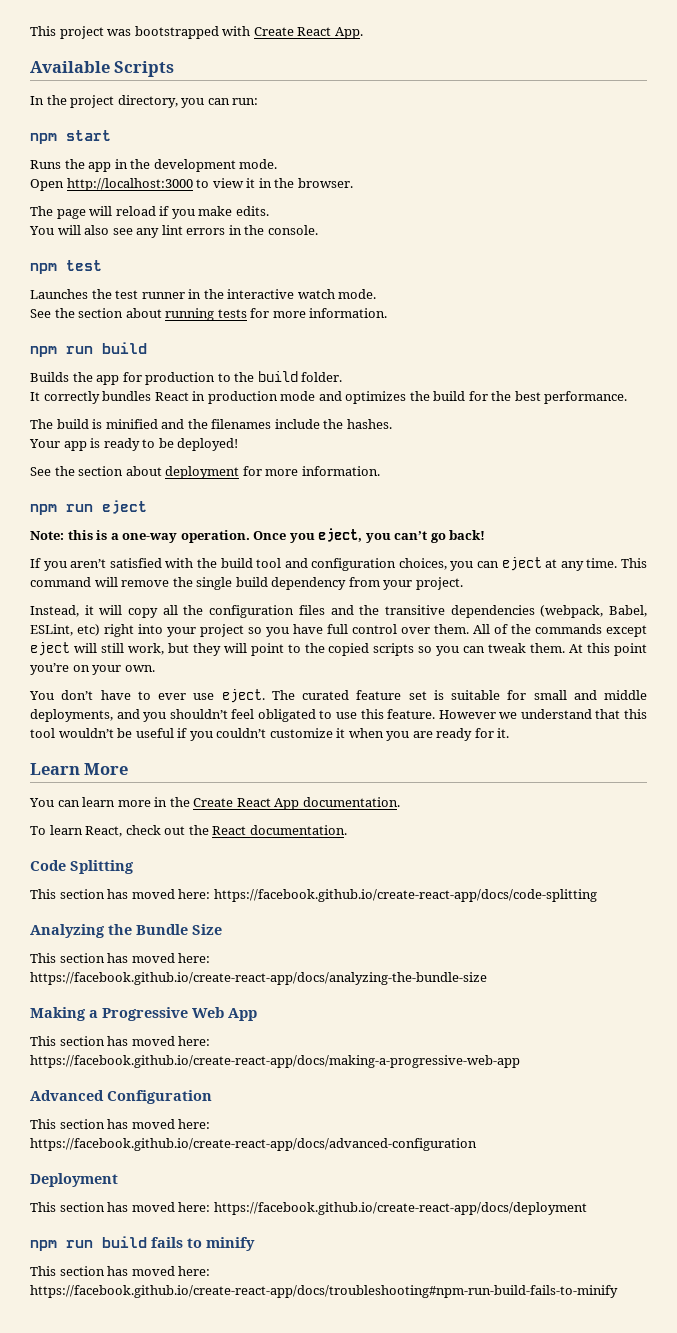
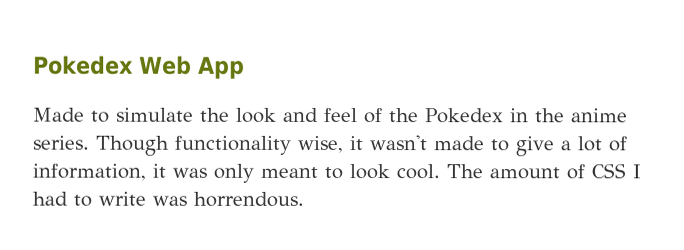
[30,26,363,39] [30,61,175,77] [30,95,259,108] [30,130,111,144] [30,159,278,172] [30,178,353,191] [30,206,269,219] [29,225,318,238] [30,260,102,274] [30,289,377,299] [30,308,388,321] [30,342,147,357] [30,371,343,385] [30,391,628,404] [30,419,392,429] [29,438,239,451] [30,466,380,479] [30,500,147,515] [30,528,486,543] [30,557,647,571] [30,577,463,590] [30,605,647,618] [30,624,647,637] [30,642,647,656] [30,663,155,675] [29,689,647,703] [30,709,647,722] [30,728,510,741] [30,763,129,775] [29,797,400,810] [30,825,347,837] [30,860,134,874] [30,889,597,902] [30,924,222,938] [30,953,211,963] [30,972,487,985] [30,1007,257,1021] [30,1036,211,1046] [30,1055,520,1068] [30,1090,212,1104] [30,1119,211,1129] [30,1138,477,1151] [30,1173,118,1187] [30,1202,587,1215] [30,1236,255,1251] [30,1266,211,1276] [30,1285,618,1298] This project was bootstrapped with Create React App. // Available Scripts // In the project directory, you can run: // npm start // Runs the app in the development mode. // Open http://localhost:3000 to view it in the browser. // The page will reload if you make edits. // You will also see any lint errors in the console. // npm test // Launches the test runner in the interactive watch mode. // See the section about running tests for more information. // npm run build // Builds the app for production to the build folder. // It correctly bundles React in production mode and optimizes the build for the best performance. // The build is minified and the filenames include the hashes. // Your app is ready to be deployed! // See the section about deployment for more information. // npm run eject // Note: this is a one-way operation. Once you eject, you can’t go back! // If you aren’t satisfied with the build tool and configuration choices, you can eject at any time. This command will remove the single build dependency from your project. // Instead, it will copy all the configuration files and the transitive dependencies (webpack, Babel, ESLint, etc) right into your project so you have full control over them. All of the commands except eject will still work, but they will point to the copied scripts so you can tweak them. At this point you’re on your own. // You don’t have to ever use eject. The curated feature set is suitable for small and middle deployments, and you shouldn’t feel obligated to use this feature. However we understand that this tool wouldn’t be useful if you couldn’t customize it when you are ready for it. // Learn More // You can learn more in the Create React App documentation. // To learn React, check out the React documentation. // Code Splitting // This section has moved here: https://facebook.github.io/create-react-app/docs/code-splitting // Analyzing the Bundle Size // This section has moved here: https://facebook.github.io/create-react-app/docs/analyzing-the-bundle-size // Making a Progressive Web App // This section has moved here: https://facebook.github.io/create-react-app/docs/making-a-progressive-web-app // Advanced Configuration // This section has moved here: https://facebook.github.io/create-react-app/docs/advanced-configuration // Deployment // This section has moved here: https://facebook.github.io/create-react-app/docs/deployment // npm run build fails to minify // This section has moved here: https://facebook.github.io/create-react-app/docs/troubleshooting#npm-run-build-fails-to-minify -> [33,55,245,79] [33,107,628,124] [32,135,627,157] [32,163,641,183] [32,191,304,207] Pokedex Web App // Made to simulate the look and feel of the Pokedex in the anime series. Though functionality wise, it wasn't made to give a lot of information, it was only meant to look cool. The amount of CSS I had to write was horrendous.

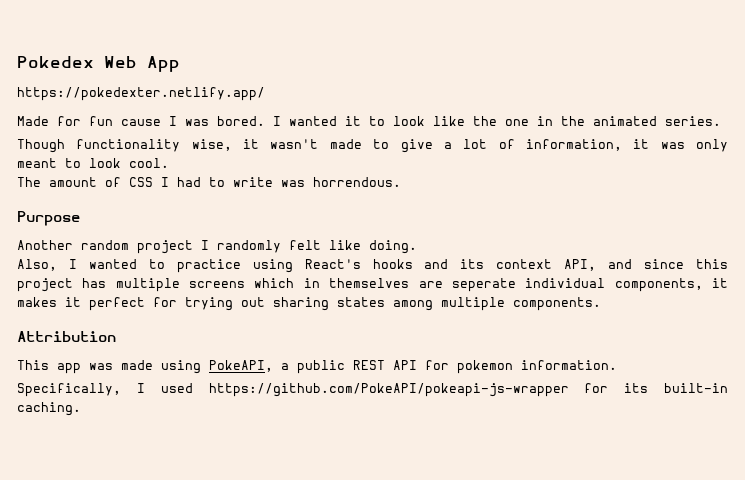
(245, 67) none -> [17,87,265,101] // https://pokedexter.netlify.app/
[91,107,504,124] to simulate the look and feel of the Pokedex -> [57,116,529,126] for fun cause I was bored. I wanted it to look like the one
[570,108,628,123] anime -> [593,116,657,126] animated
(89, 142) none -> (721, 121) //
(440, 172) none -> (169, 163) //
(304, 199) none -> [17,211,80,226] [17,240,417,254] [17,259,729,273] [17,278,729,292] [17,297,601,311] [17,331,116,342] [17,360,617,374] [17,383,729,397] [17,402,81,416] // Purpose // Another random project I randomly felt like doing. // Also, I wanted to practice using React's hooks and its context API, and since this project has multiple screens which in themselves are seperate individual components, it makes it perfect for trying out sharing states among multiple components. // Attribution // This app was made using PokeAPI, a public REST API for pokemon information. // Specifically, I used https://github.com/PokeAPI/pokeapi-js-wrapper for its built-in caching.

